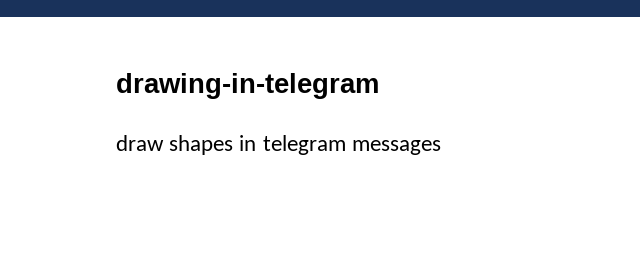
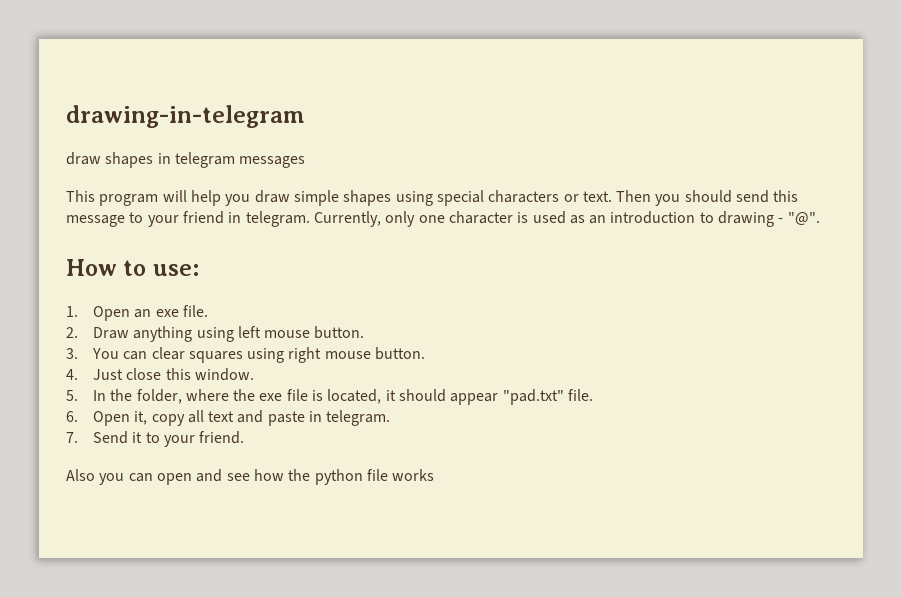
(441, 147) none -> [66,190,799,206] [66,211,820,227] [66,259,199,276] [66,305,208,321] [66,326,365,342] [66,347,426,363] [66,368,254,381] [66,389,594,405] [66,410,391,426] [66,431,245,447] [66,469,435,485] // This program will help you draw simple shapes using special characters or text. Then you should send this message to your friend in telegram. Currently, only one character is used as an introduction to drawing - "@". // How to use: // 1. Open an exe file. // 2. Draw anything using left mouse button. // 3. You can clear squares using right mouse button. // 4. Just close this window. // 5. In the folder, where the exe file is located, it should appear "pad.txt" file. // 6. Open it, copy all text and paste in telegram. // 7. Send it to your friend. // Also you can open and see how the python file works

